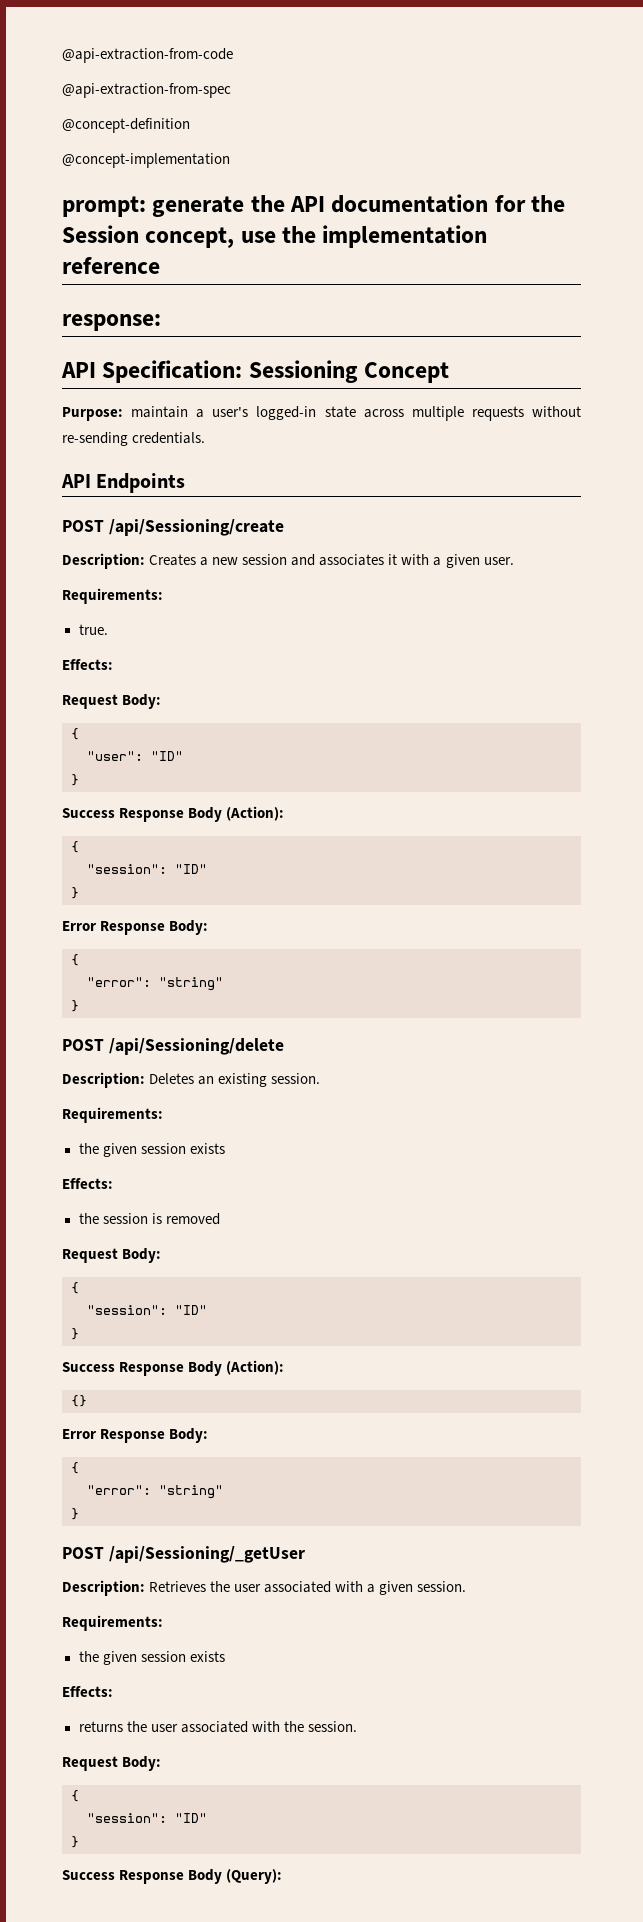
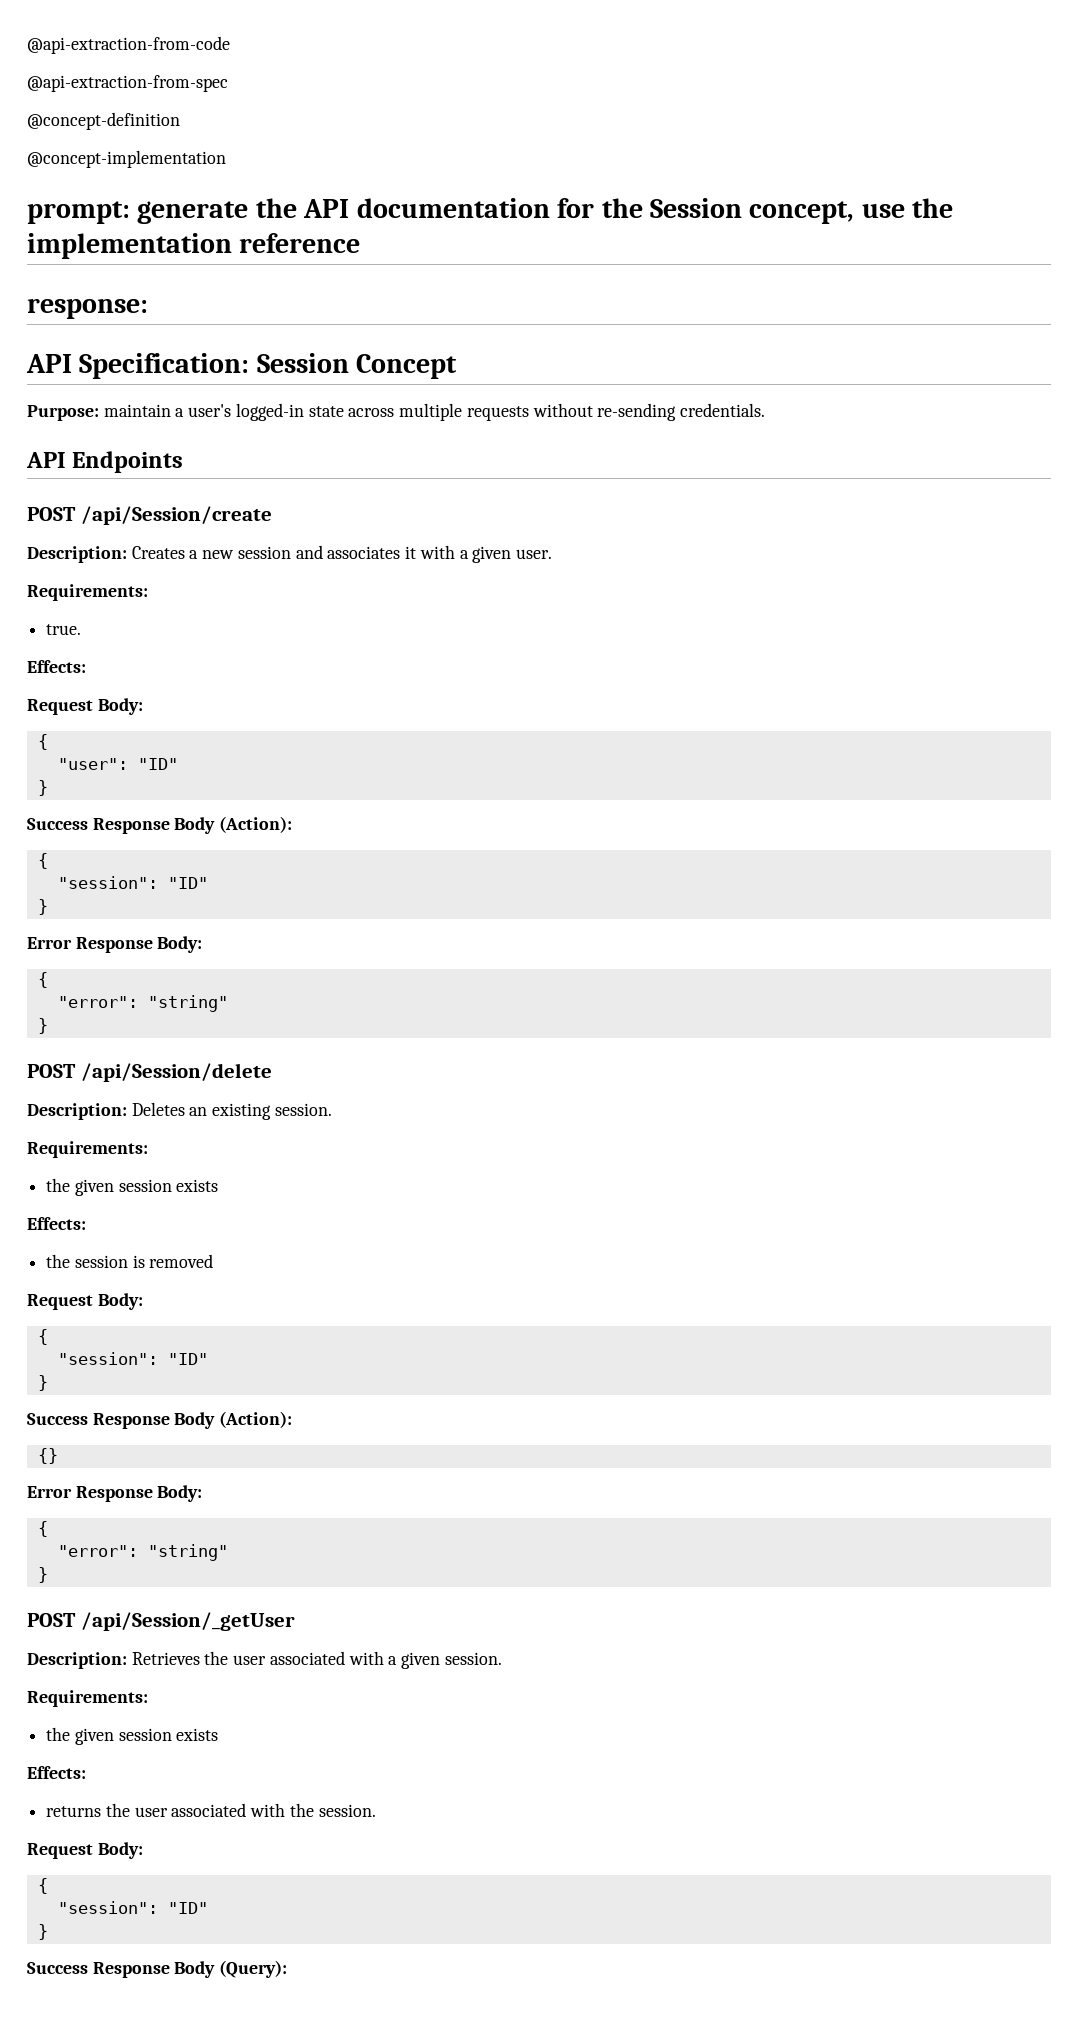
[248,360,358,383] Sessioning -> [256,353,349,373] Session
[108,519,284,536] /api/Sessioning/create -> [80,506,272,525] /api/Session/create
[108,1038,284,1055] /api/Sessioning/delete -> [80,1063,272,1082] /api/Session/delete
[108,1546,305,1563] /api/Sessioning/_getUser -> [80,1612,295,1631] /api/Session/_getUser

